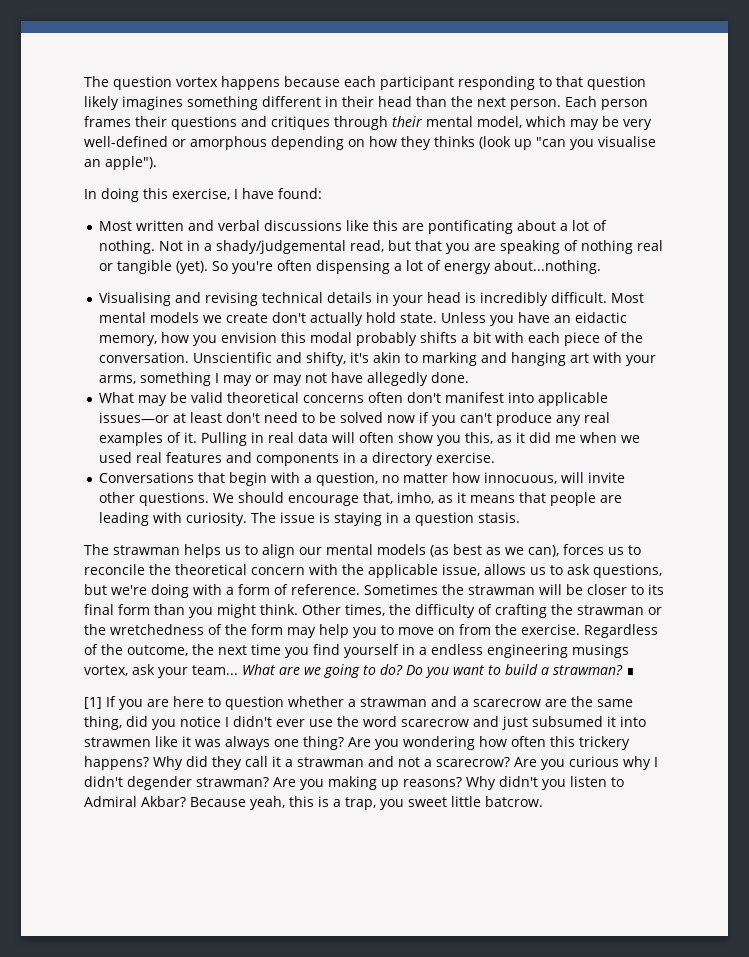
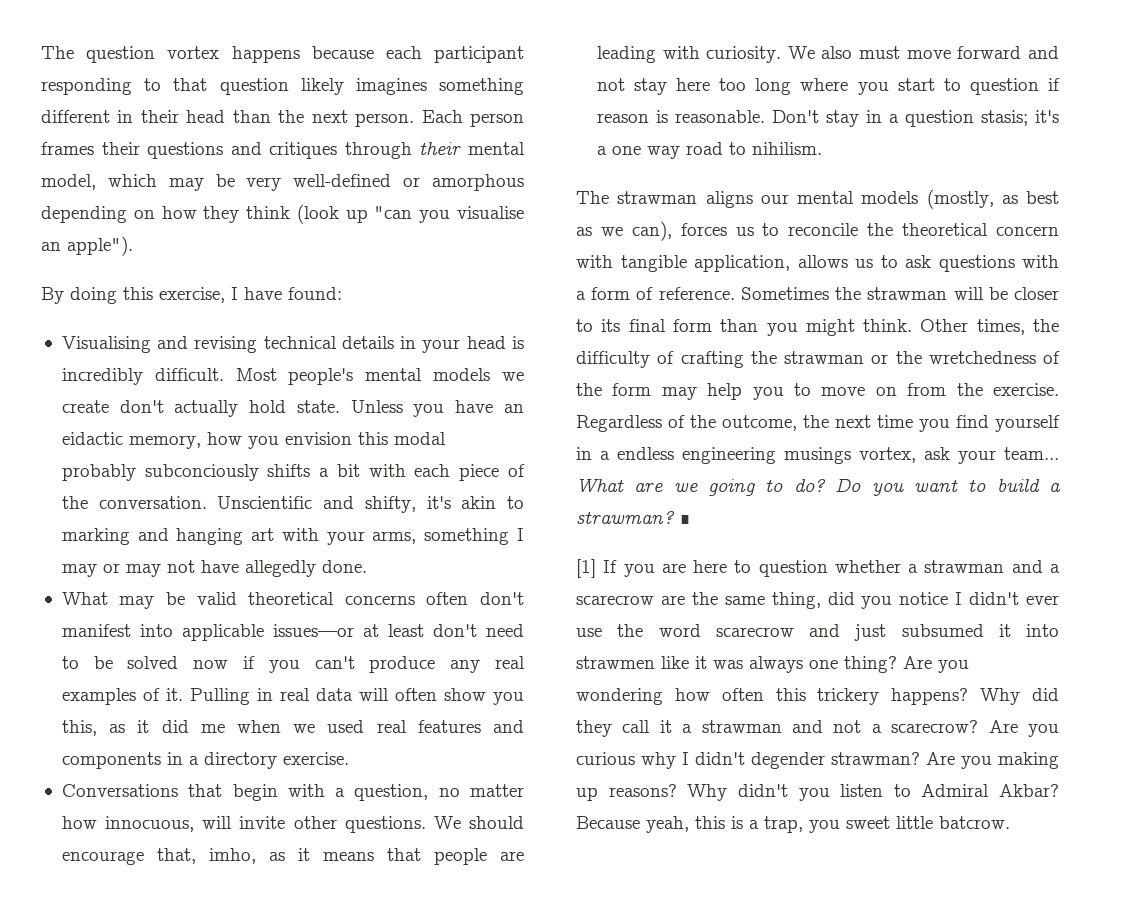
[434,136,475,147] thinks -> [246,206,291,219] think
[84,189,97,199] In -> [41,287,64,304] By
[99,220,608,234] [99,240,664,254] [99,260,602,274] // Most written and verbal discussions like this are pontificating about a lot of nothing. Not in a shady/judgemental read, but that you are speaking of nothing real or tangible (yet). So you're often dispensing a lot of energy about...nothing. -> (342, 293) none
(645, 298) none -> [288,368,354,385] people's
(418, 339) none -> [144,464,259,481] subconciously
[251,512,521,526] [84,544,295,558] The issue is staying in a question stasis. // The strawman helps us to align -> [787,46,1059,59] [596,78,1060,95] [596,110,1059,127] [596,142,822,159] [576,191,753,208] We also must move forward and not stay here too long where you start to question if reason is reasonable. Don't stay in a question stasis; it's a one way road to nihilism. // The strawman aligns
[430,545,449,557] (as -> [926,189,1018,209] (mostly, as
[342,564,480,578] the applicable issue, -> [620,255,790,272] tangible application,
[593,564,662,578] [84,584,189,598] questions, but we're doing -> [938,255,1015,272] questions

